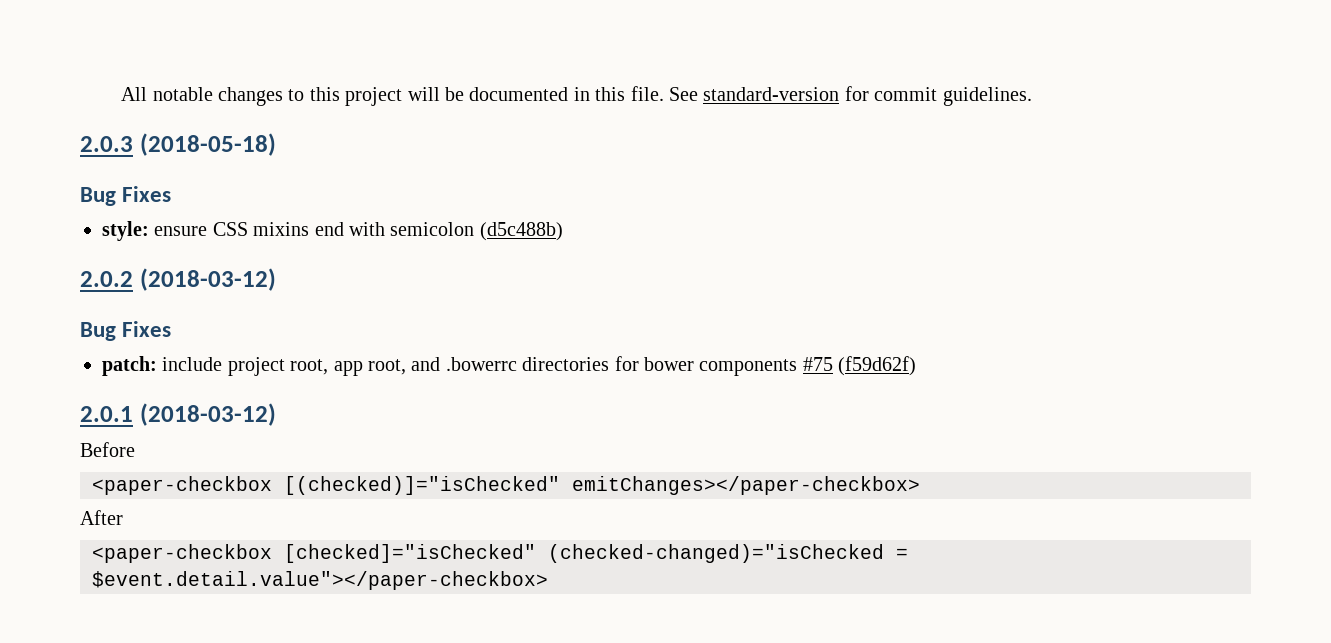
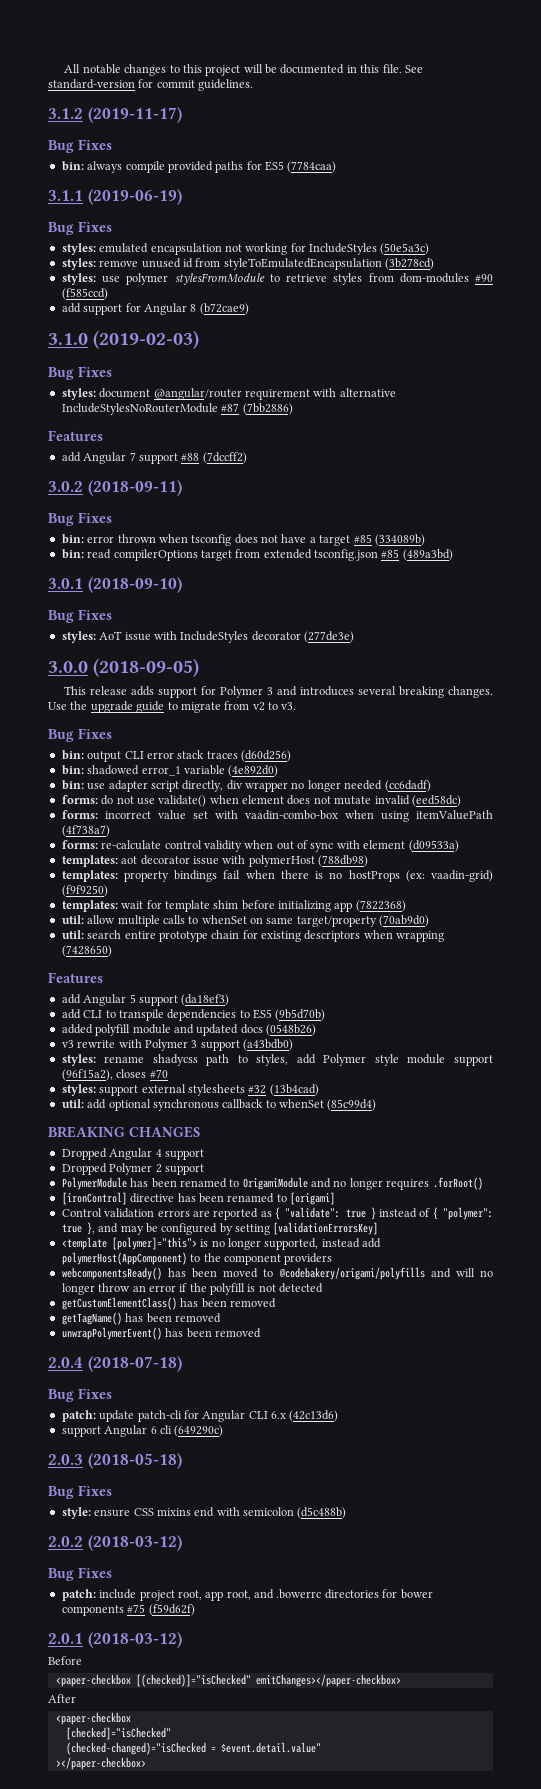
(1032, 96) none -> [48,107,182,123] [48,139,112,153] [61,161,337,173] [48,189,182,205] [48,221,112,235] [61,243,430,255] [61,258,434,270] [61,273,493,285] [61,288,108,300] [61,303,249,315] [48,330,200,349] [48,366,112,380] [61,388,396,400] [61,403,293,415] [48,430,103,441] [61,452,247,464] [48,480,182,496] [48,512,112,526] [61,534,425,546] [61,549,453,561] [48,577,182,593] [48,609,112,623] [61,631,354,643] [48,658,200,677] [64,686,493,698] [48,701,297,713] [48,728,112,742] [61,750,291,762] [61,765,279,777] [61,780,431,792] [61,795,461,807] [61,810,493,822] [61,825,110,837] [61,840,459,852] [61,855,368,867] [61,870,494,882] [61,885,108,897] [61,900,406,912] [61,915,430,927] [61,930,445,942] [61,945,112,957] [48,972,103,983] [61,994,230,1006] [61,1009,326,1021] [61,1024,316,1036] [61,1039,293,1051] [61,1054,493,1066] [61,1069,168,1081] [61,1084,319,1096] [61,1099,377,1111] [48,1126,200,1138] [61,1148,204,1160] [61,1163,204,1175] [61,1177,483,1190] [61,1192,335,1205] [61,1207,493,1220] [61,1222,379,1235] [61,1237,381,1250] [61,1252,333,1265] [61,1267,493,1280] [61,1283,324,1295] [61,1297,276,1310] [61,1312,221,1325] [61,1327,261,1340] [48,1356,182,1372] [48,1388,112,1402] [61,1410,339,1422] [61,1425,224,1437] // 3.1.2 (2019-11-17) // Bug Fixes // bin: always compile provided paths for ES5 (7784caa) // 3.1.1 (2019-06-19) // Bug Fixes // styles: emulated encapsulation not working for IncludeStyles (50e5a3c) // styles: remove unused id from styleToEmulatedEncapsulation (3b278cd) // styles: use polymer stylesFromModule to retrieve styles from dom-modules #90 (f585ccd) // add support for Angular 8 (b72cae9) // 3.1.0 (2019-02-03) // Bug Fixes // styles: document @angular/router requirement with alternative IncludeStylesNoRouterModule #87 (7bb2886) // Features // add Angular 7 support #88 (7dccff2) // 3.0.2 (2018-09-11) // Bug Fixes // bin: error thrown when tsconfig does not have a target #85 (334089b) // bin: read compilerOptions target from extended tsconfig.json #85 (489a3bd) // 3.0.1 (2018-09-10) // Bug Fixes // styles: AoT issue with IncludeStyles decorator (277de3e) // 3.0.0 (2018-09-05) // This release adds support for Polymer 3 and introduces several breaking changes. Use the upgrade guide to migrate from v2 to v3. // Bug Fixes // bin: output CLI error stack traces (d60d256) // bin: shadowed error_1 variable (4e892d0) // bin: use adapter script directly, div wrapper no longer needed (cc6dadf) // forms: do not use validate() when element does not mutate invalid (eed58dc) // forms: incorrect value set with vaadin-combo-box when using itemValuePath (4f738a7) // forms: re-calculate control validity when out of sync with element (d09533a) // templates: aot decorator issue with polymerHost (788db98) // templates: property bindings fail when there is no hostProps (ex: vaadin-grid) (f9f9250) // templates: wait for template shim before initializing app (7822368) // util: allow multiple calls to whenSet on same target/property (70ab9d0) // util: search entire prototype chain for existing descriptors when wrapping (7428650) // Features // add Angular 5 support (da18ef3) // add CLI to transpile dependencies to ES5 (9b5d70b) // added polyfill module and updated docs (0548b26) // v3 rewrite with Polymer 3 support (a43bdb0) // styles: rename shadycss path to styles, add Polymer style module support (96f15a2), closes #70 // styles: support external stylesheets #32 (13b4cad) // util: add optional synchronous callback to whenSet (85c99d4) // BREAKING CHANGES // Dropped Angular 4 support // Dropped Polymer 2 support // PolymerModule has been renamed to OrigamiModule and no longer requires .forRoot() // [ironControl] directive has been renamed to [origami] // Control validation errors are reported as { "validate": true } instead of { "polymer": true }, and may be configured by setting [validationErrorsKey] // <template [polymer]="this"> is no longer supported, instead add polymerHost(AppComponent) to the component providers // webcomponentsReady() has been moved to @codebakery/origami/polyfills and will no longer throw an error if the polyfill is not detected // getCustomElementClass() has been removed // getTagName() has been removed // unwrapPolymerEvent() has been removed // 2.0.4 (2018-07-18) // Bug Fixes // patch: update patch-cli for Angular CLI 6.x (42c13d6) // support Angular 6 cli (649290c)
(272, 553) none -> (131, 1718) //
(536, 553) none -> (171, 1733) //
[92,571,548,590] $event.detail.value"></paper-checkbox> -> [220,1742,321,1753] [55,1757,146,1770] $event.detail.value" // ></paper-checkbox>

